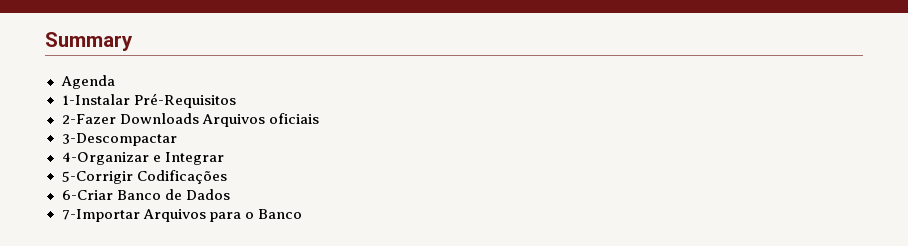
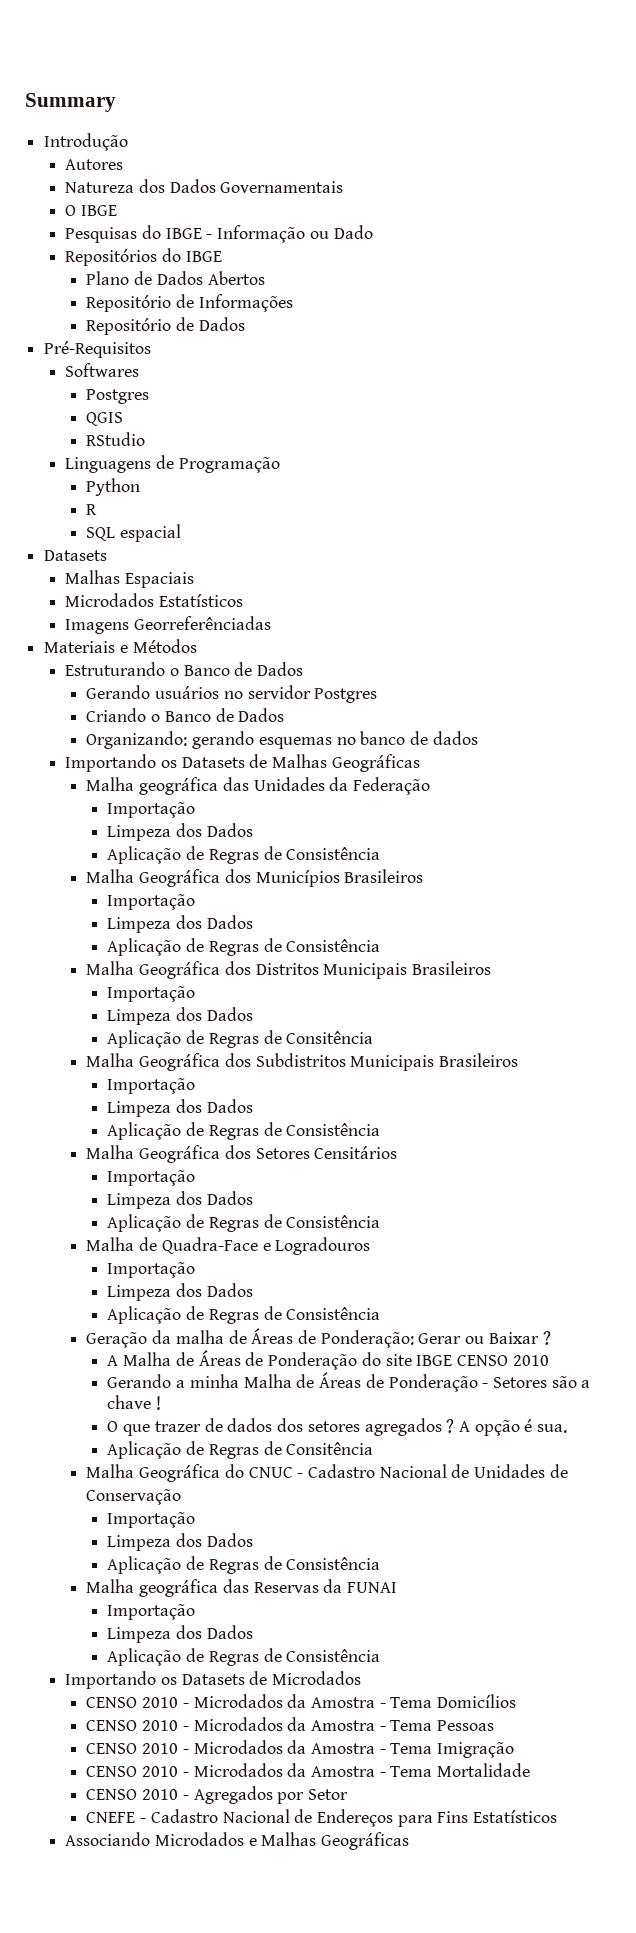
[60,75,115,89] [61,93,236,108] [61,113,319,127] [61,133,177,146] [61,152,224,165] [61,170,227,184] [61,189,230,200] [61,209,302,222] Agenda // 1-Instalar Pré-Requisitos // 2-Fazer Downloads Arquivos oficiais // 3-Descompactar // 4-Organizar e Integrar // 5-Corrigir Codificações // 6-Criar Banco de Dados // 7-Importar Arquivos para o Banco -> [44,133,129,151] [65,159,124,170] [65,179,344,193] [65,205,118,216] [65,225,373,243] [65,248,222,266] [86,271,265,285] [86,294,293,312] [86,317,245,335] [44,341,152,358] [65,363,140,377] [86,389,150,404] [86,412,124,426] [86,432,146,446] [65,455,280,473] [86,478,141,496] [86,504,98,515] [86,524,182,542] [44,550,108,561] [65,570,195,588] [65,593,244,607] [65,616,272,634] [44,639,197,653] [65,662,304,676] [86,685,378,703] [86,708,285,722] [86,731,478,749] [65,754,420,772] [86,777,431,795] [107,802,196,818] [107,823,253,841] [107,846,381,864] [86,869,424,887] [107,894,196,910] [107,915,253,933] [107,938,381,956] [86,961,492,979] [107,986,196,1002] [107,1007,253,1025] [107,1030,374,1048] [86,1053,519,1071] [107,1078,196,1094] [107,1099,253,1117] [107,1122,381,1140] [86,1145,398,1163] [107,1170,196,1186] [107,1191,253,1209] [107,1214,381,1232] [86,1237,371,1255] [107,1262,196,1278] [107,1283,253,1301] [107,1306,381,1324] [86,1328,551,1348] [107,1350,549,1370] [107,1372,591,1392] [107,1395,162,1410] [107,1418,568,1436] [107,1441,374,1459] [86,1464,568,1482] [86,1489,182,1505] [107,1512,196,1528] [107,1533,253,1551] [107,1556,381,1574] [86,1579,398,1597] [107,1604,196,1620] [107,1625,253,1643] [107,1648,381,1666] [65,1671,362,1689] [86,1694,517,1708] [86,1717,495,1731] [86,1740,515,1758] [86,1763,531,1777] [86,1786,349,1804] [86,1809,558,1827] [65,1832,410,1850] Introdução // Autores // Natureza dos Dados Governamentais // O IBGE // Pesquisas do IBGE - Informação ou Dado // Repositórios do IBGE // Plano de Dados Abertos // Repositório de Informações // Repositório de Dados // Pré-Requisitos // Softwares // Postgres // QGIS // RStudio // Linguagens de Programação // Python // R // SQL espacial // Datasets // Malhas Espaciais // Microdados Estatísticos // Imagens Georreferênciadas // Materiais e Métodos // Estruturando o Banco de Dados // Gerando usuários no servidor Postgres // Criando o Banco de Dados // Organizando: gerando esquemas no banco de dados // Importando os Datasets de Malhas Geográficas // Malha geográfica das Unidades da Federação // Importação // Limpeza dos Dados // Aplicação de Regras de Consistência // Malha Geográfica dos Municípios Brasileiros // Importação // Limpeza dos Dados // Aplicação de Regras de Consistência // Malha Geográfica dos Distritos Municipais Brasileiros // Importação // Limpeza dos Dados // Aplicação de Regras de Consitência // Malha Geográfica dos Subdistritos Municipais Brasileiros // Importação // Limpeza dos Dados // Aplicação de Regras de Consistência // Malha Geográfica dos Setores Censitários // Importação // Limpeza dos Dados // Aplicação de Regras de Consistência // Malha de Quadra-Face e Logradouros // Importação // Limpeza dos Dados // Aplicação de Regras de Consistência // Geração da malha de Áreas de Ponderação: Gerar ou Baixar ? // A Malha de Áreas de Ponderação do site IBGE CENSO 2010 // Gerando a minha Malha de Áreas de Ponderação - Setores são a chave ! // O que trazer de dados dos setores agregados ? A opção é sua. // Aplicação de Regras de Consitência // Malha Geográfica do CNUC - Cadastro Nacional de Unidades de Conservação // Importação // Limpeza dos Dados // Aplicação de Regras de Consistência // Malha geográfica das Reservas da FUNAI // Importação // Limpeza dos Dados // Aplicação de Regras de Consistência // Importando os Datasets de Microdados // CENSO 2010 - Microdados da Amostra - Tema Domicílios // CENSO 2010 - Microdados da Amostra - Tema Pessoas // CENSO 2010 - Microdados da Amostra - Tema Imigração // CENSO 2010 - Microdados da Amostra - Tema Mortalidade // CENSO 2010 - Agregados por Setor // CNEFE - Cadastro Nacional de Endereços para Fins Estatísticos // Associando Microdados e Malhas Geográficas

